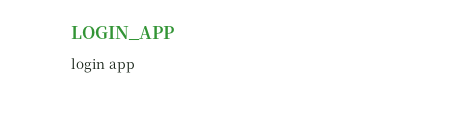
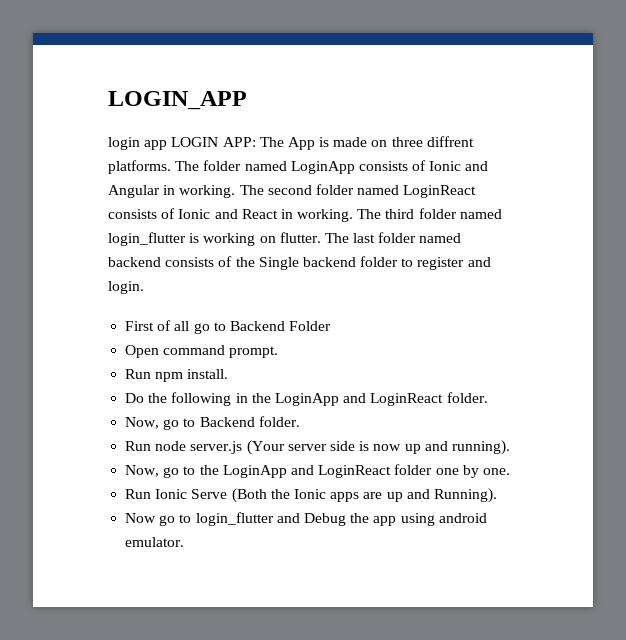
(135, 67) none -> [171,136,474,150] [108,160,489,174] [108,184,477,198] [108,208,502,222] [108,232,462,246] [108,256,491,270] [108,281,144,294] [125,320,332,334] [125,345,279,358] [125,369,229,382] [125,392,488,406] [125,416,300,430] [125,440,510,455] [125,464,510,478] [125,488,497,503] [125,512,487,526] [125,537,185,547] LOGIN APP: The App is made on three diffrent platforms. The folder named LoginApp consists of Ionic and Angular in working. The second folder named LoginReact consists of Ionic and React in working. The third folder named login_flutter is working on flutter. The last folder named backend consists of the Single backend folder to register and login. // First of all go to Backend Folder // Open command prompt. // Run npm install. // Do the following in the LoginApp and LoginReact folder. // Now, go to Backend folder. // Run node server.js (Your server side is now up and running). // Now, go to the LoginApp and LoginReact folder one by one. // Run Ionic Serve (Both the Ionic apps are up and Running). // Now go to login_flutter and Debug the app using android emulator.

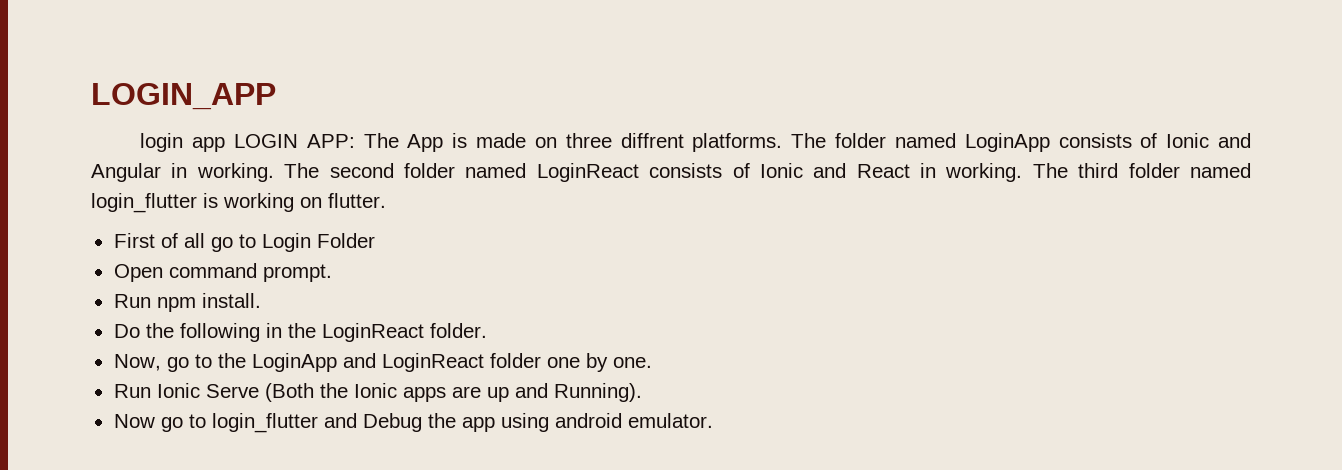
[324,232,462,243] [108,256,491,270] [108,281,144,294] The last folder named backend consists of the Single backend folder to register and login. -> (386, 200) none
[229,321,285,331] Backend -> [261,233,311,252] Login
[274,393,367,406] LoginApp and -> (316, 330) none
[125,416,300,430] [125,440,510,455] // Now, go to Backend folder. // Run node server.js (Your server side is now up and running). -> (487, 330) none

